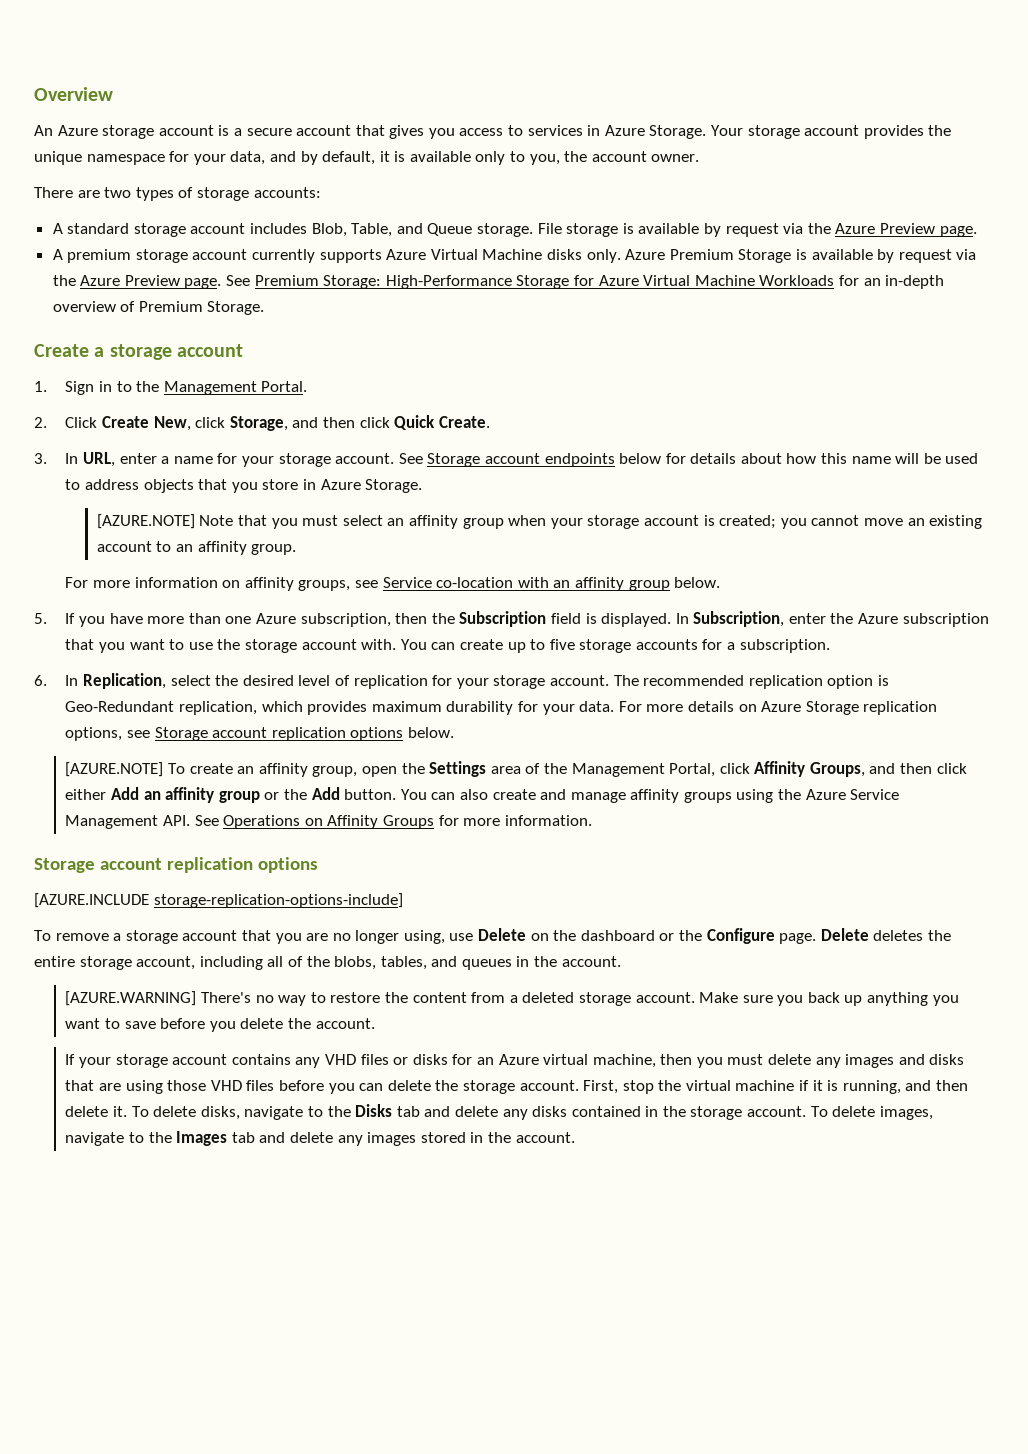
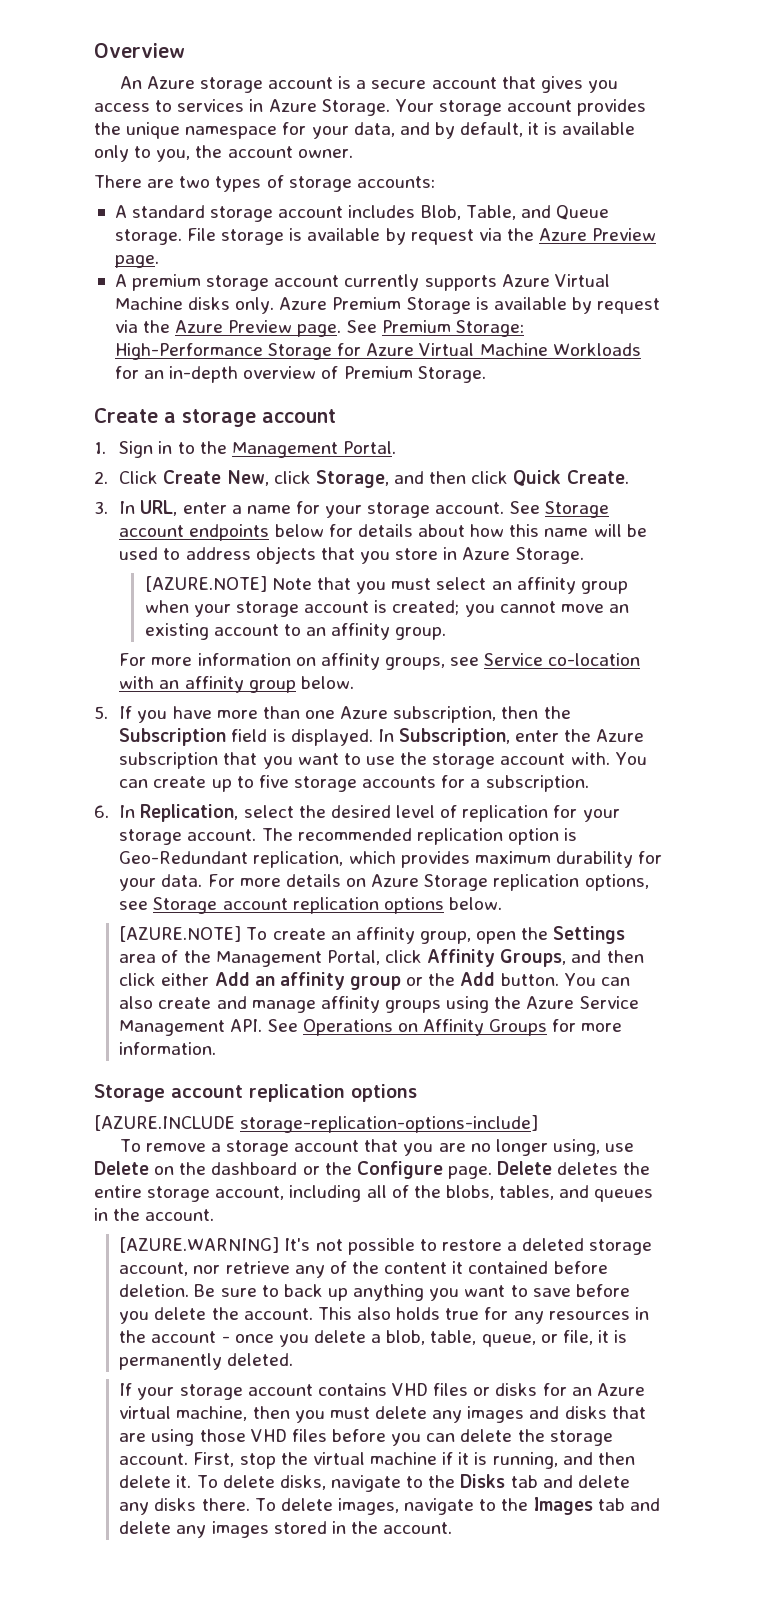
[201,992,804,1006] There's no way to restore the content from a deleted storage account. Make sure you -> [284,1238,653,1255] [119,1261,608,1278] [119,1284,279,1297] It's not possible to restore a deleted storage account, nor retrieve any of the content it contained before deletion. Be sure to
(375, 1023) none -> [317,1307,649,1324] [119,1330,628,1347] [119,1353,294,1370] This also holds true for any resources in the account - once you delete a blob, table, queue, or file, it is permanently deleted.
[295,1057,321,1068] any -> (387, 1389) none
[571,1106,807,1120] contained in the storage account. -> [201,1498,250,1511] there.

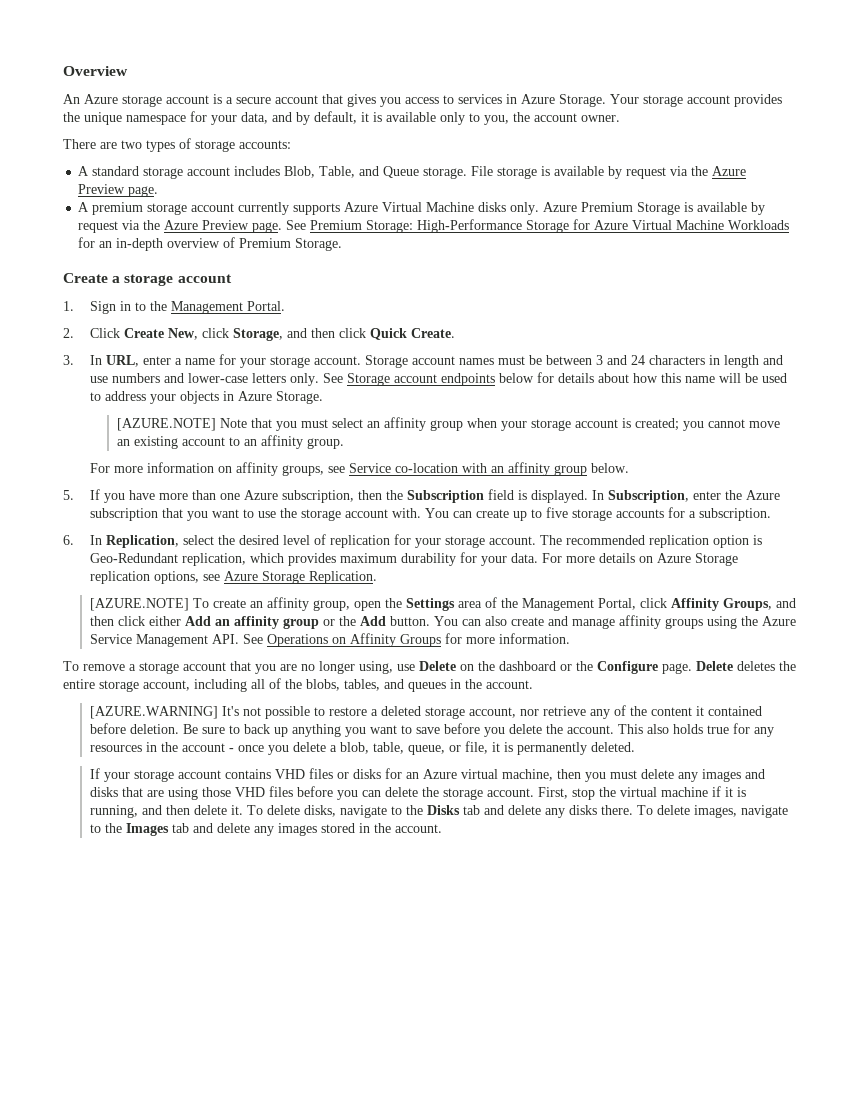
(505, 508) none -> [364,355,783,368] [89,373,319,386] Storage account names must be between 3 and 24 characters in length and use numbers and lower-case letters only.
[255,546,439,564] objects that you store -> [149,391,219,404] your objects
[153,897,503,914] Storage account replication options below. -> [223,571,377,584] Azure Storage Replication.
[94,1084,417,1102] [94,1115,539,1133] // Storage account replication options // [AZURE.INCLUDE storage-replication-options-include] -> (570, 638) none

